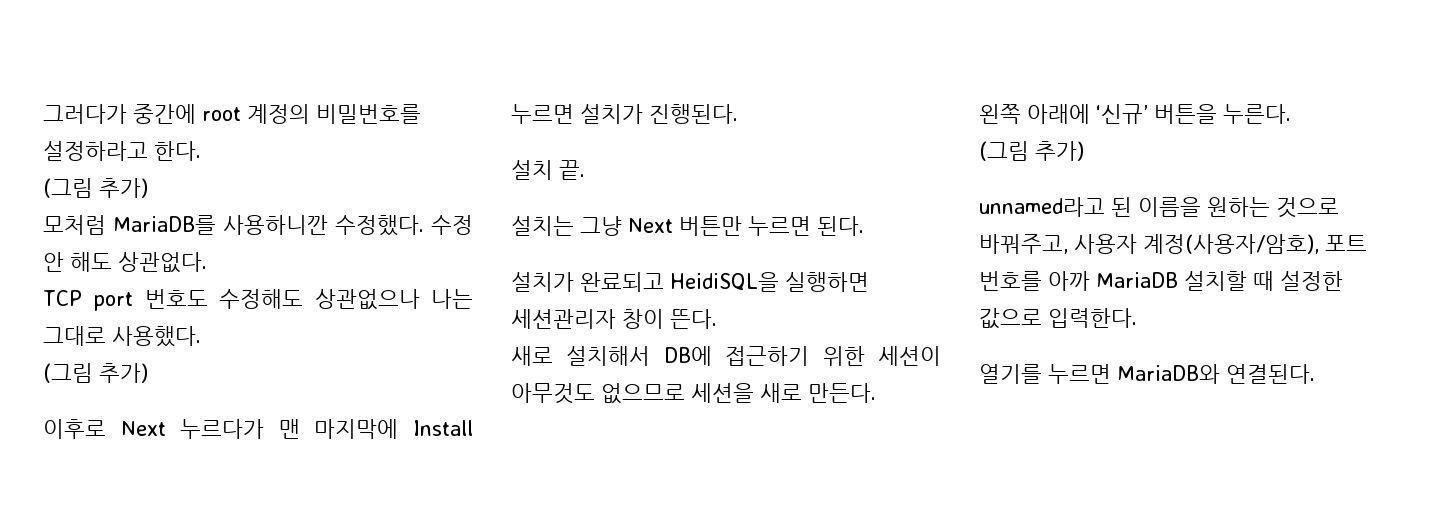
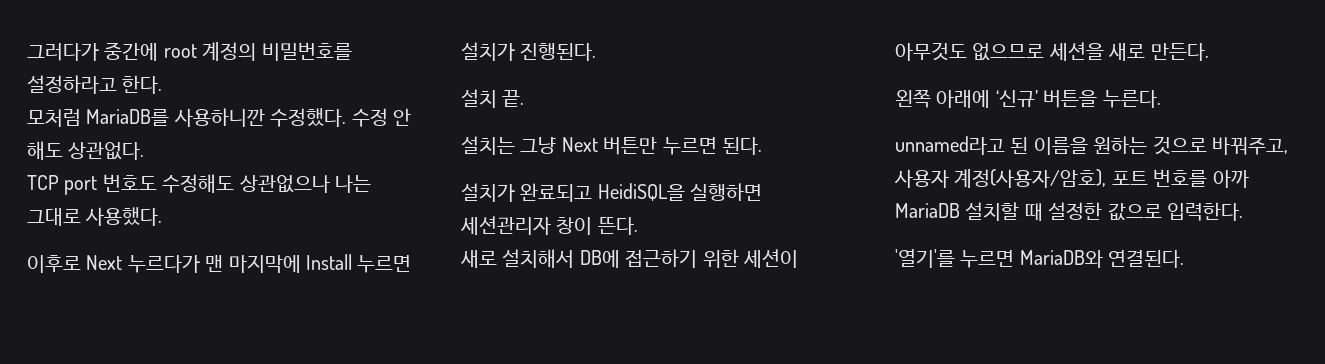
[43,178,148,198] // (그림 추가) -> (163, 84) none
[43,363,148,383] // (그림 추가) -> (163, 216) none
[979,141,1084,161] // (그림 추가) -> (1161, 99) none
[979,364,1042,384] 열기를 -> [895,249,955,268] '열기'를

